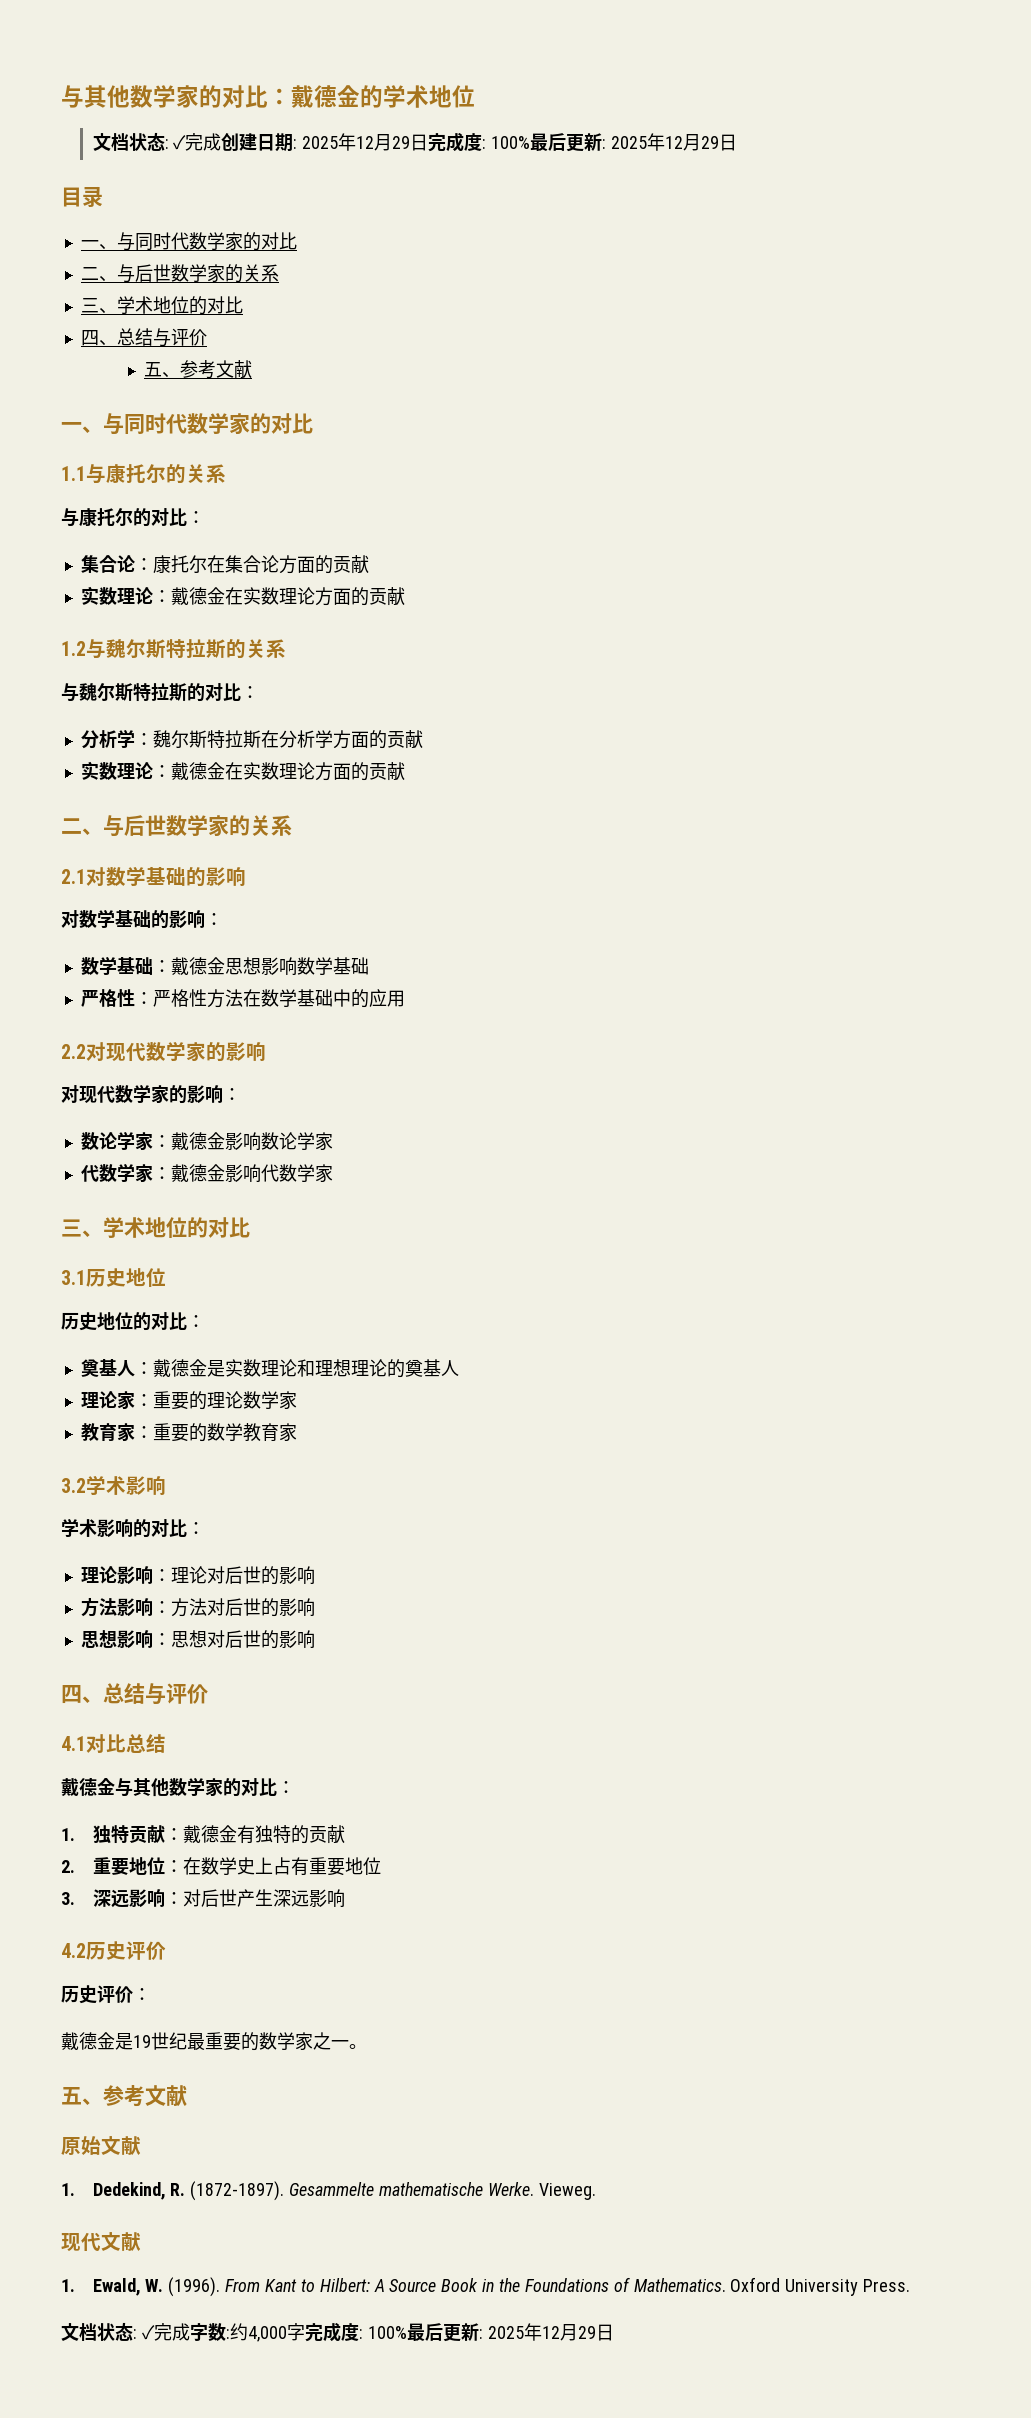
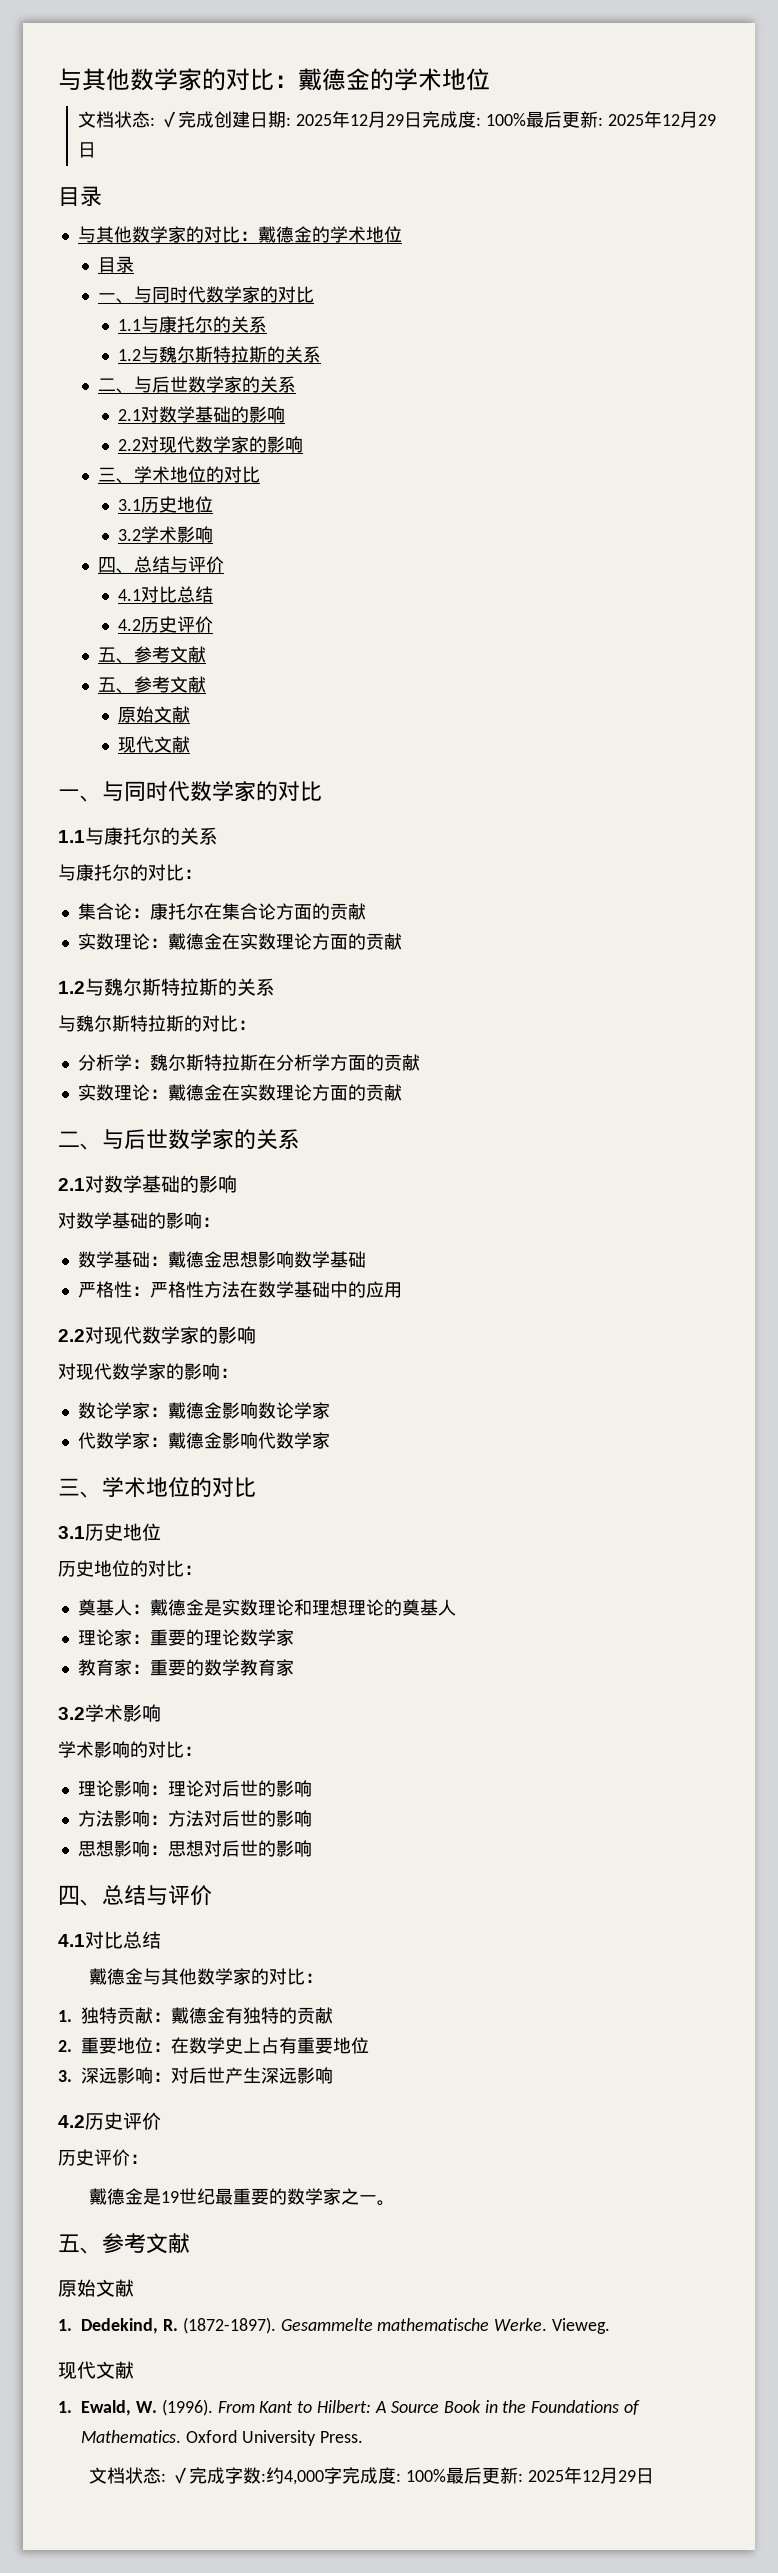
[80,232,297,251] [80,264,279,283] [80,296,243,315] [80,328,207,347] [143,360,216,379] // 一、与同时代数学家的对比 // 二、与后世数学家的关系 // 三、学术地位的对比 // 四、总结与评价 // 五、参考 -> [77,226,402,243] [98,256,135,273] [98,286,315,304] [118,316,268,333] [118,346,322,363] [98,376,297,394] [118,406,286,423] [118,436,304,453] [98,466,261,484] [118,496,214,513] [118,526,214,543] [98,556,225,574] [118,586,214,603] [118,616,214,633] [98,646,207,664] [98,676,207,694] [118,706,191,723] [118,736,155,753] // 与其他数学家的对比：戴德金的学术地位 // 目录 // 一、与同时代数学家的对比 // 1.1与康托尔的关系 // 1.2与魏尔斯特拉斯的关系 // 二、与后世数学家的关系 // 2.1对数学基础的影响 // 2.2对现代数学家的影响 // 三、学术地位的对比 // 3.1历史地位 // 3.2学术影响 // 四、总结与评价 // 4.1对比总结 // 4.2历史评价 // 五、参考文献 // 五、参考文献 // 原始文献 // 现代

